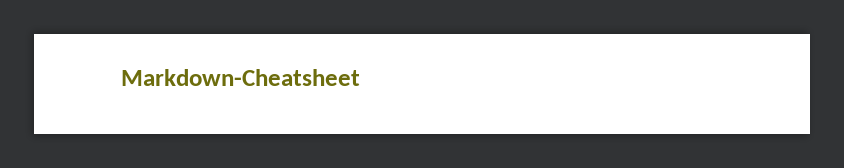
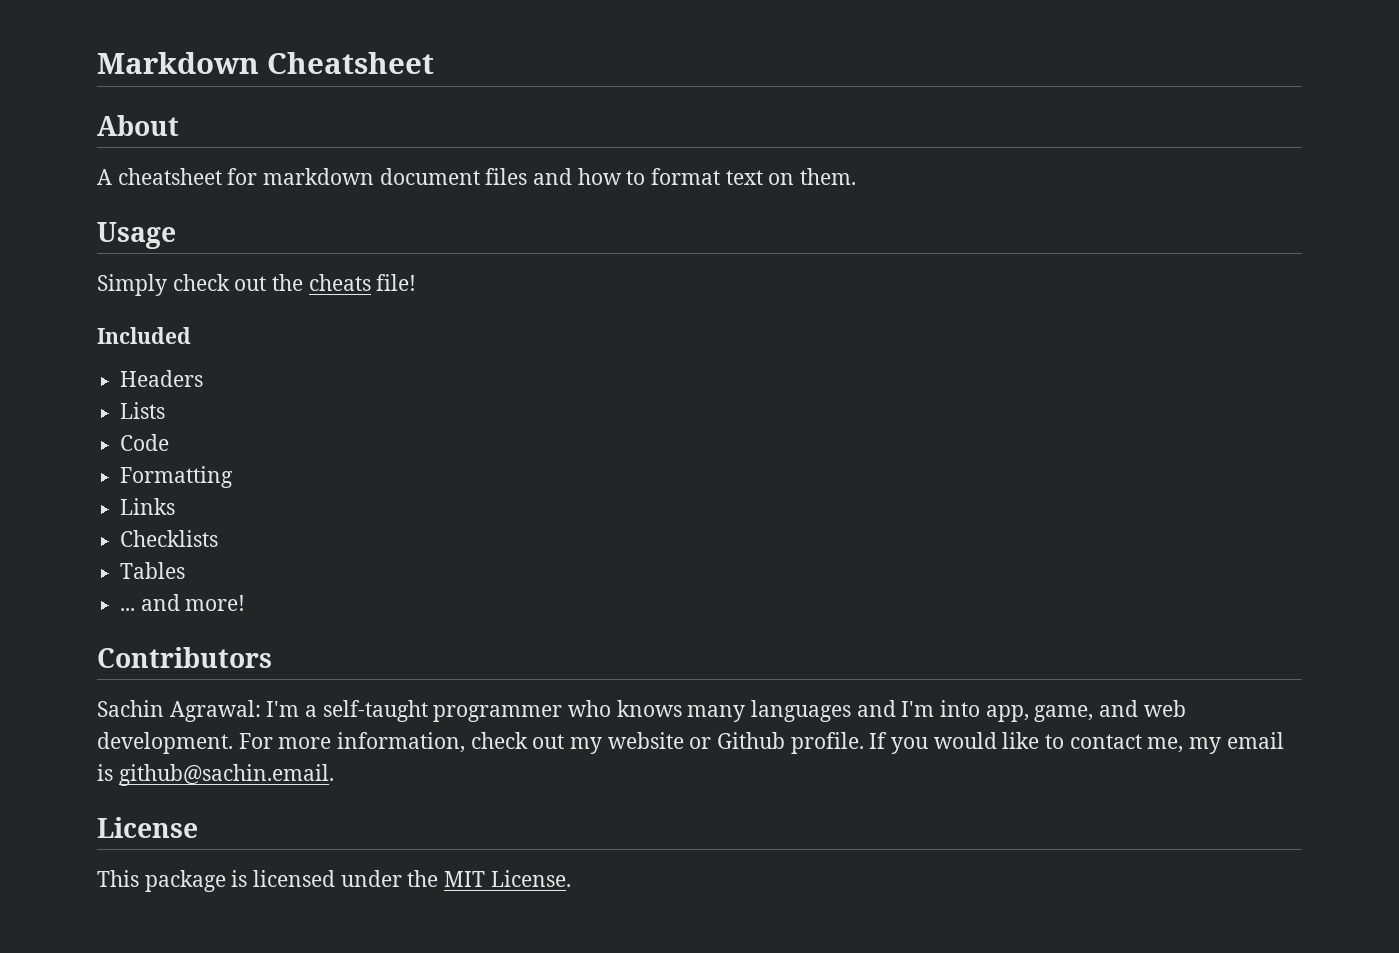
[121,69,360,86] Markdown-Cheatsheet -> [97,52,434,74] [97,115,179,136] [97,168,857,185] [97,222,176,249] [97,274,417,296] [97,327,191,344] [120,370,204,387] [120,402,166,419] [120,434,170,451] [120,466,234,488] [120,498,176,515] [120,530,219,547] [120,562,186,579] [120,594,246,611] [97,647,272,668] [97,700,1186,722] [97,732,1284,754] [97,764,334,786] [97,817,198,838] [97,870,571,892] Markdown Cheatsheet // About // A cheatsheet for markdown document files and how to format text on them. // Usage // Simply check out the cheats file! // Included // Headers // Lists // Code // Formatting // Links // Checklists // Tables // ... and more! // Contributors // Sachin Agrawal: I'm a self-taught programmer who knows many languages and I'm into app, game, and web development. For more information, check out my website or Github profile. If you would like to contact me, my email is github@sachin.email. // License // This package is licensed under the MIT License.

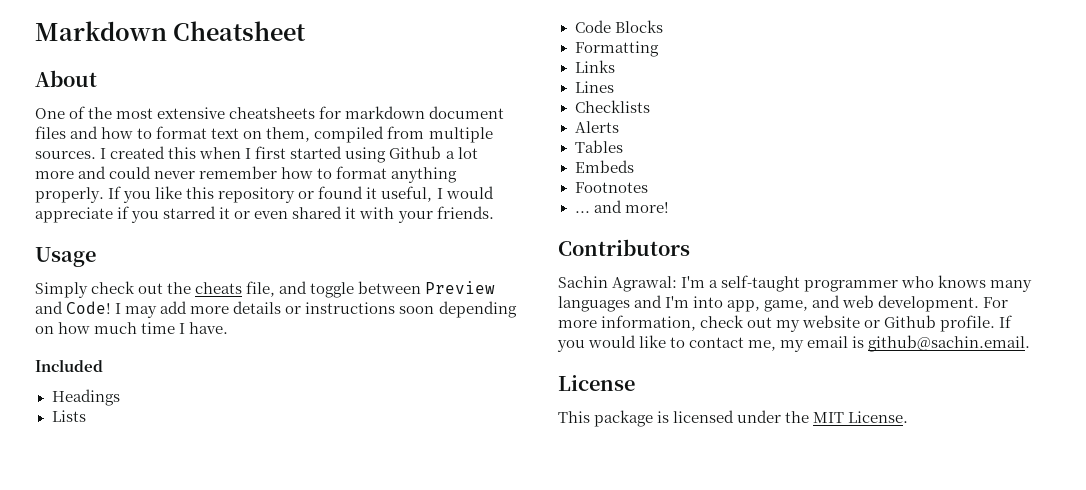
[97,168,222,185] A cheatsheet -> [35,106,316,119] One of the most extensive cheatsheets
[800,168,857,185] them. -> [266,126,493,143] [35,146,478,163] [35,166,458,183] [35,186,494,203] [35,206,494,223] them, compiled from multiple sources. I created this when I first started using Github a lot more and could never remember how to format anything properly. If you like this repository or found it useful, I would appreciate if you starred it or even shared it with your friends.
[376,274,417,291] file! -> [246,281,496,298] [35,301,517,318] [35,322,229,334] file, and toggle between Preview and Code! I may add more details or instructions soon depending on how much time I have.
[120,370,204,387] Headers -> [51,389,120,406] Headings
(170, 442) none -> [614,20,663,33] Blocks
(176, 506) none -> [574,81,614,93] // Lines
(219, 538) none -> [574,121,619,133] // Alerts
(186, 570) none -> [574,160,634,173] [574,182,648,193] // Embeds // Footnotes

